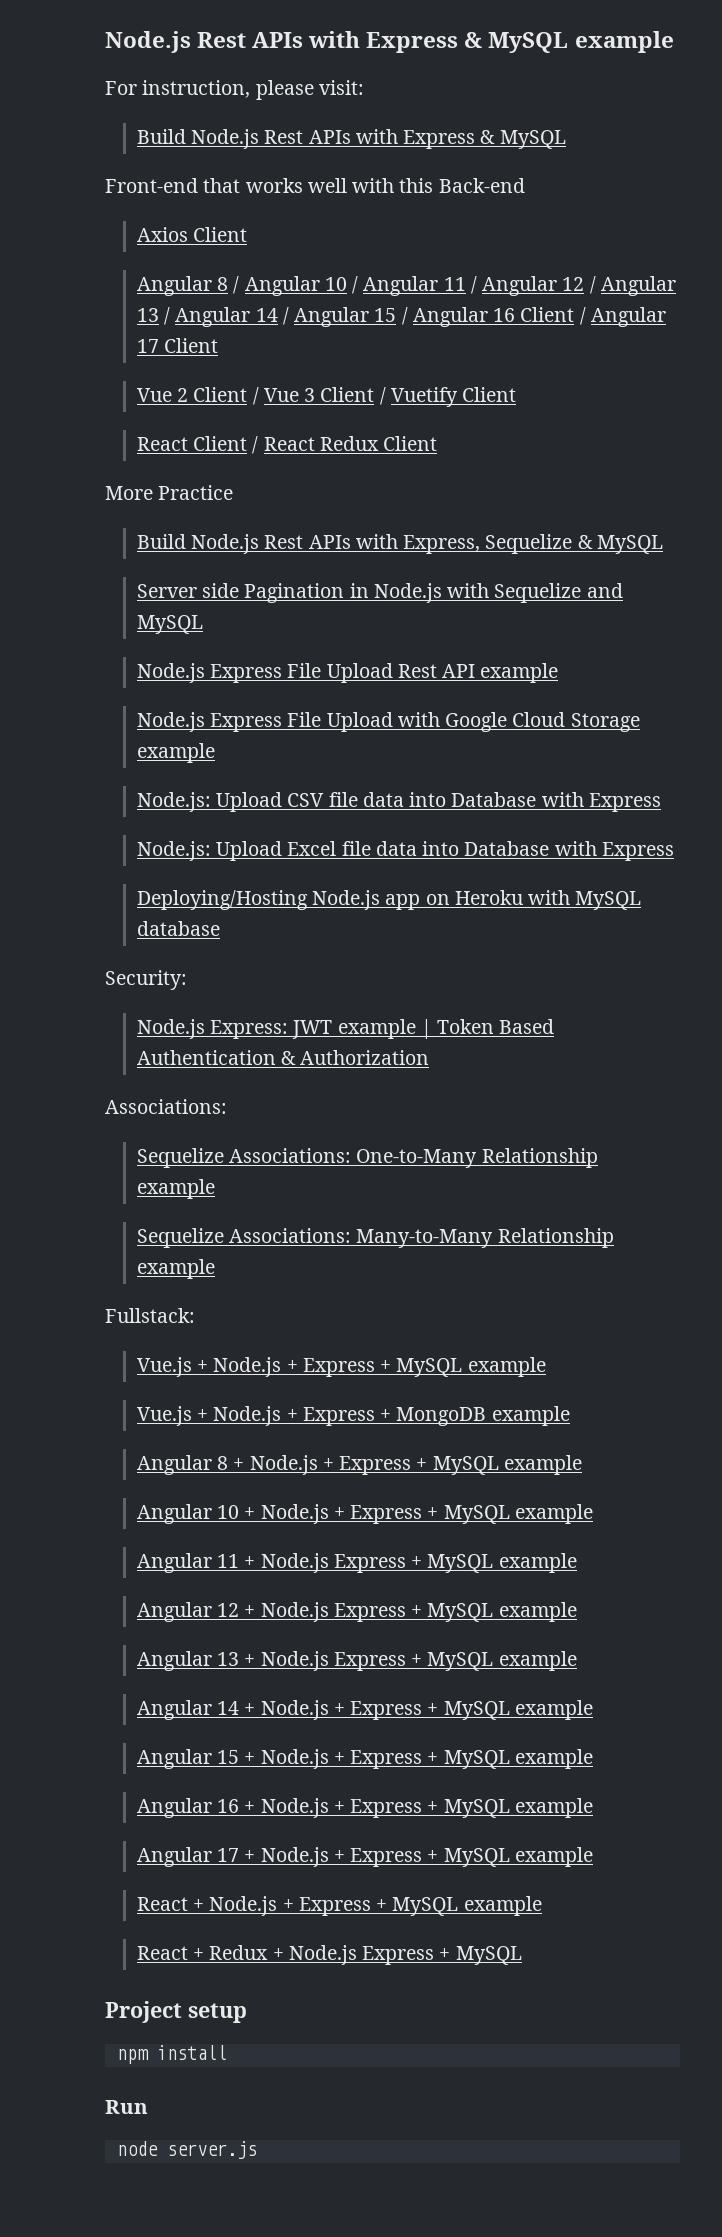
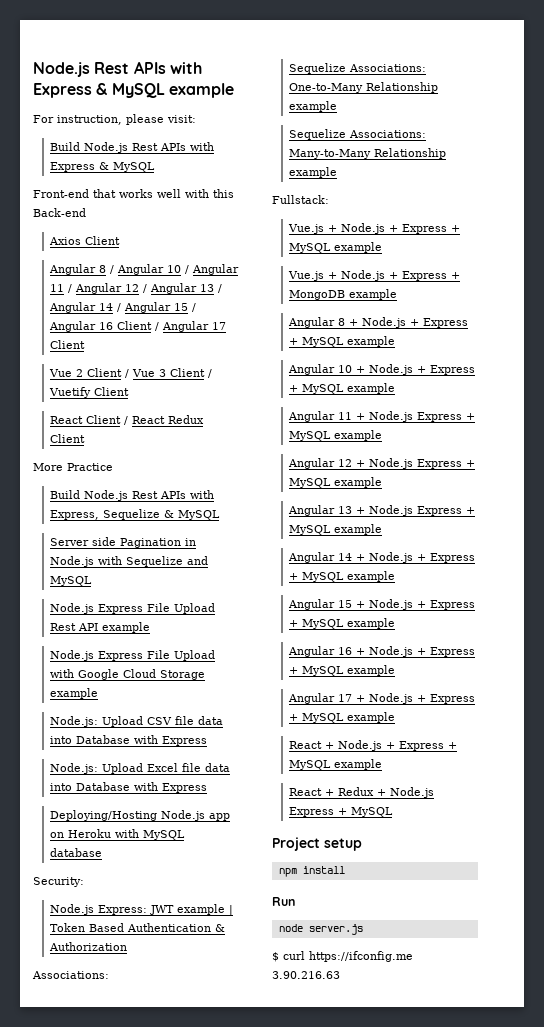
(257, 2150) none -> [272,951,413,962] [272,971,340,979] // $ curl https://ifconfig.me 3.90.216.63

